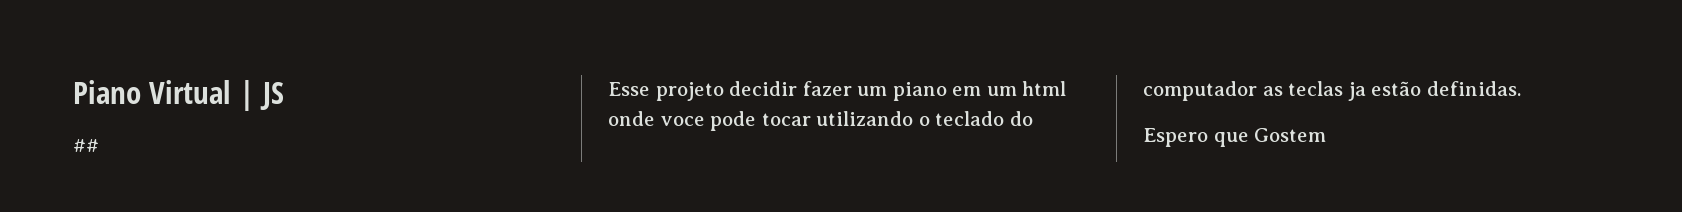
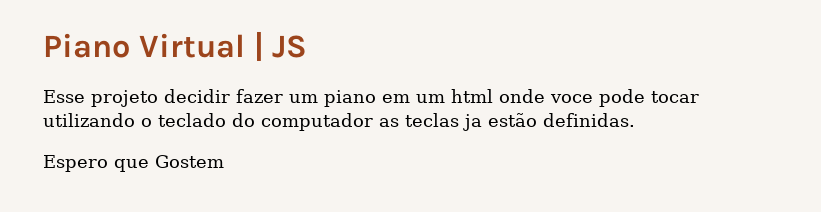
[73,139,99,152] // ## -> (308, 46) none

